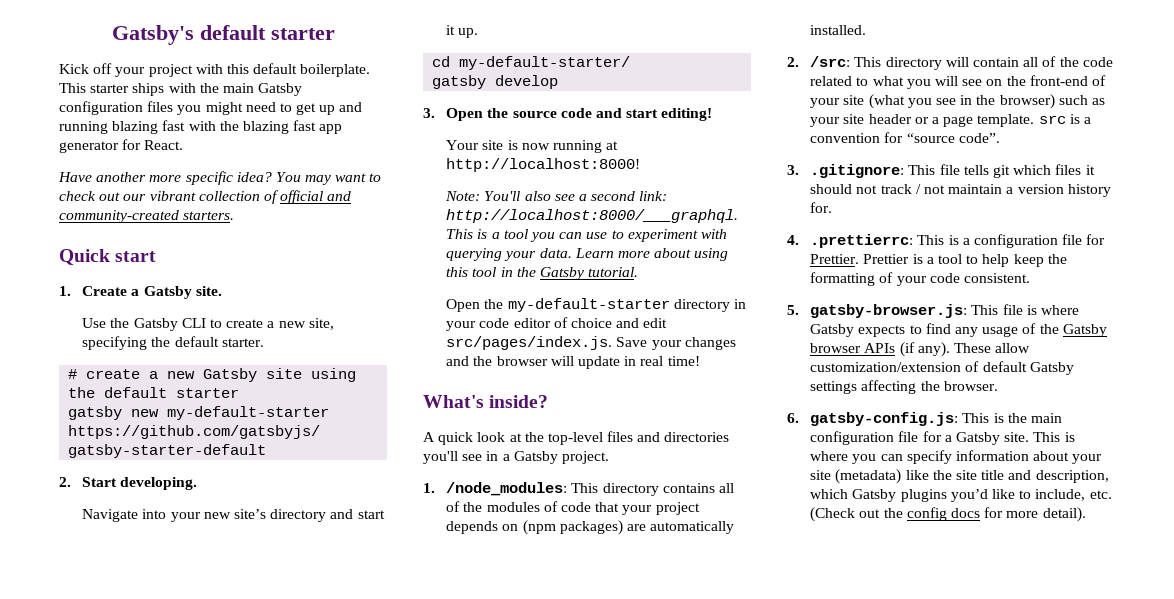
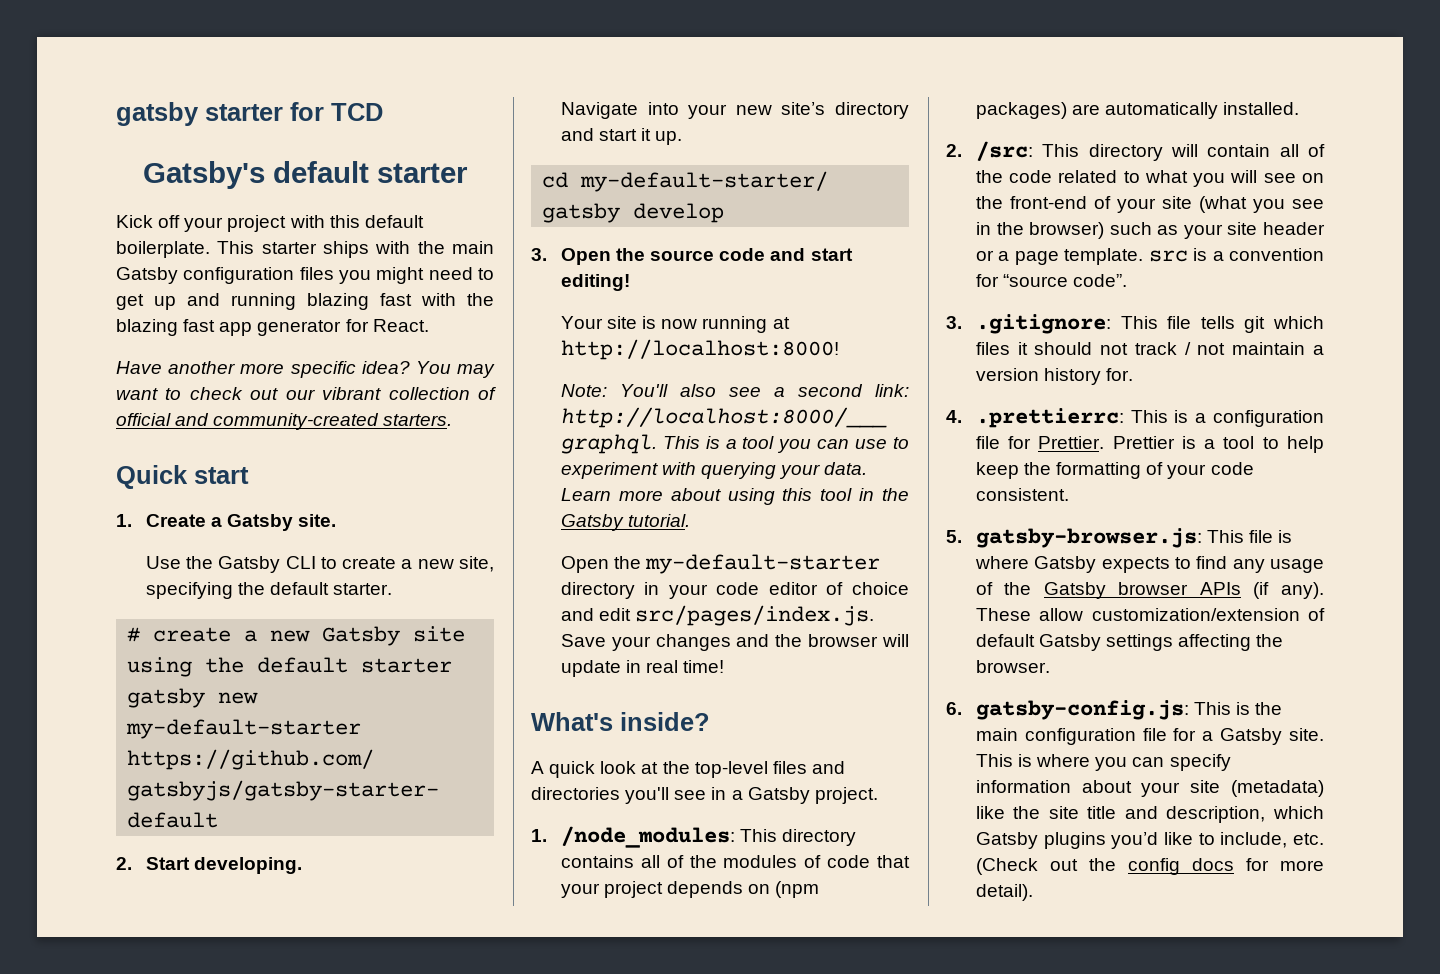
(111, 35) none -> [116,102,383,126] gatsby starter for TCD //

